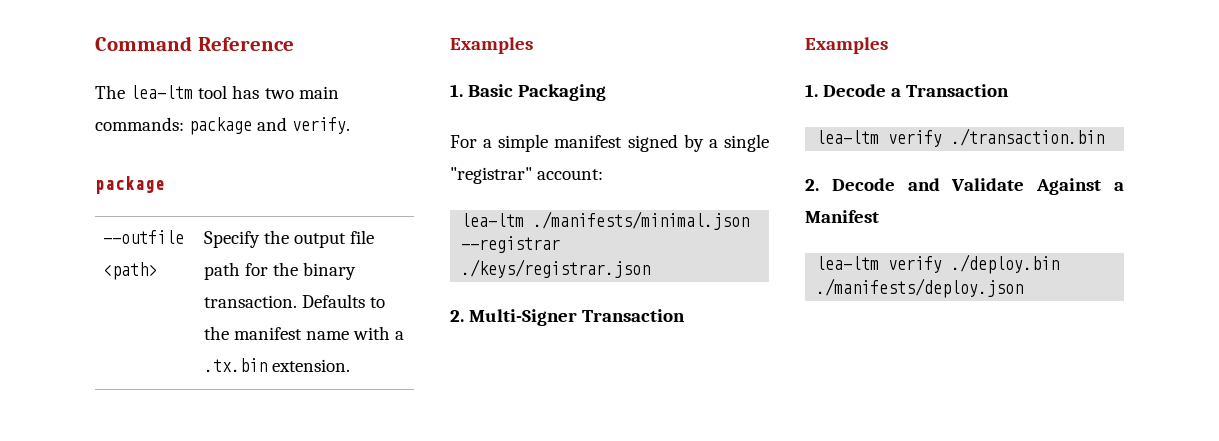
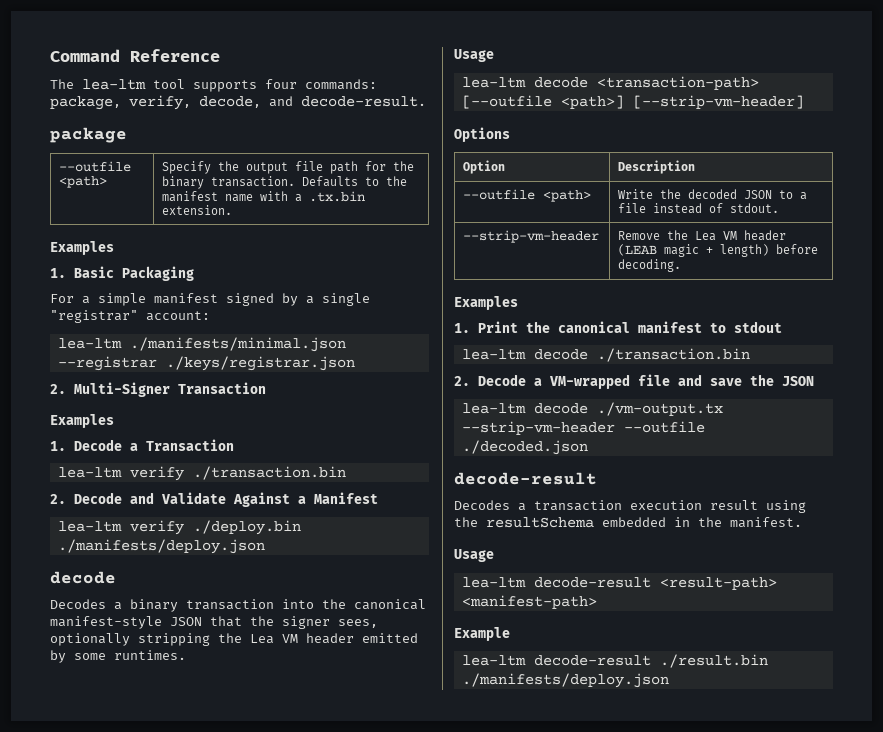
[232,85,339,99] [95,117,351,135] has two main commands: package and verify. -> [193,79,377,92] [50,95,426,110] supports four commands: package, verify, decode, and decode-result.
(1024, 288) none -> [50,571,116,584] [50,599,426,612] [50,616,378,629] [50,633,418,646] [50,650,186,663] [454,49,494,62] [461,76,759,90] [461,95,804,109] [454,127,510,142] [463,160,506,174] [618,160,696,174] [463,189,592,202] [618,189,808,200] [618,203,780,214] [463,230,600,243] [618,230,787,241] [618,244,819,257] [618,259,682,272] [454,296,518,310] [454,321,782,333] [461,348,750,362] [454,374,814,389] [461,402,723,416] [461,421,705,435] [461,440,588,455] [454,472,597,485] [454,500,806,513] [454,517,802,528] [454,549,494,562] [461,577,777,590] [461,595,597,609] [454,627,510,641] [461,654,768,668] [461,673,669,688] // decode // Decodes a binary transaction into the canonical manifest-style JSON that the signer sees, optionally stripping the Lea VM header emitted by some runtimes. // Usage // lea-ltm decode <transaction-path> [--outfile <path>] [--strip-vm-header] // Options // Option | Description // --outfile <path> | Write the decoded JSON to a file instead of stdout. // --strip-vm-header | Remove the Lea VM header (LEAB magic + length) before decoding. // Examples // 1. Print the canonical manifest to stdout // lea-ltm decode ./transaction.bin // 2. Decode a VM-wrapped file and save the JSON // lea-ltm decode ./vm-output.tx --strip-vm-header --outfile ./decoded.json // decode-result // Decodes a transaction execution result using the resultSchema embedded in the manifest. // Usage // lea-ltm decode-result <result-path> <manifest-path> // Example // lea-ltm decode-result ./result.bin ./manifests/deploy.json

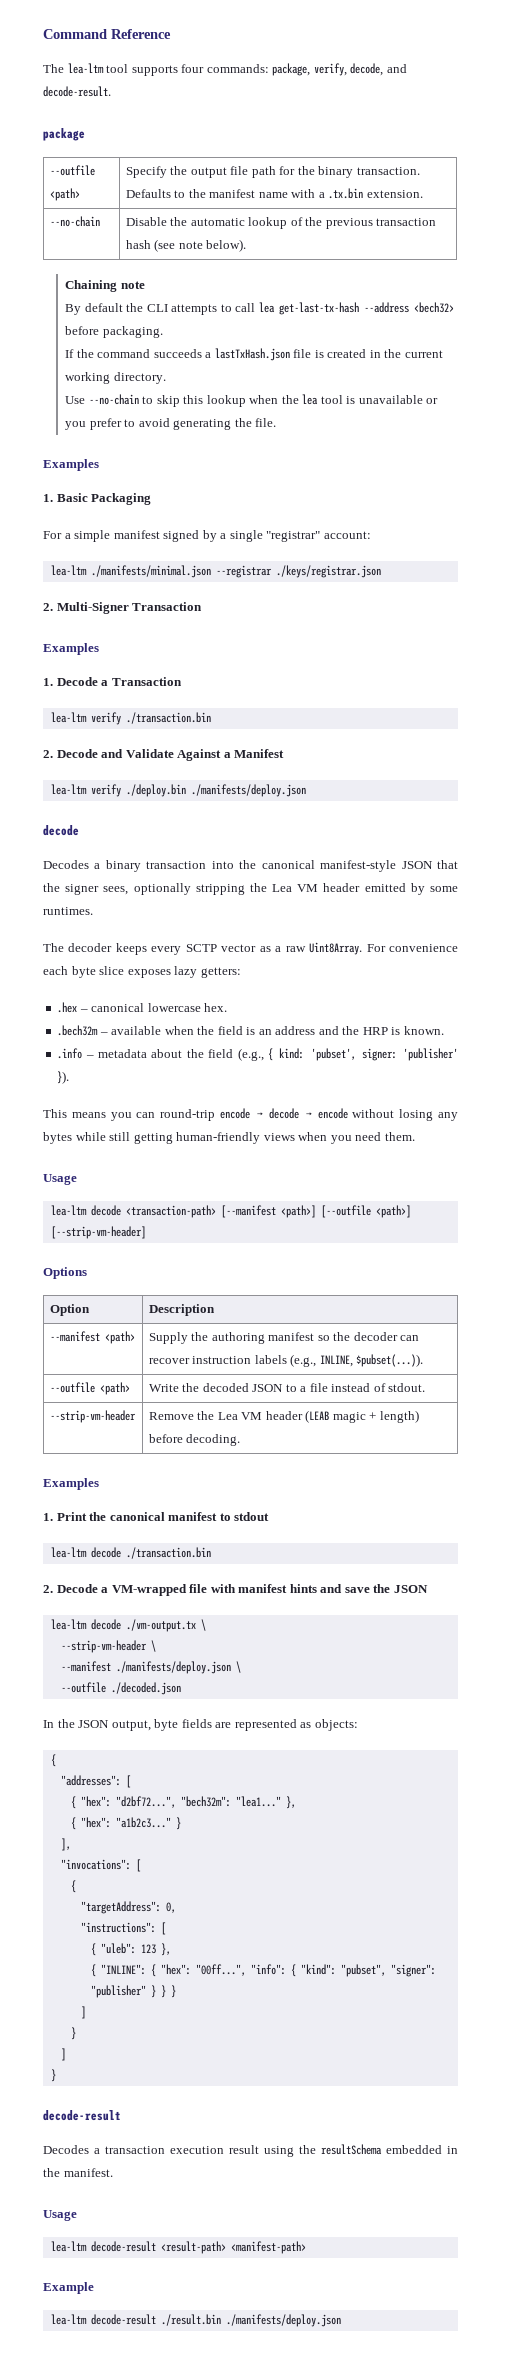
(233, 210) none -> [49,216,100,227] [125,217,437,229] [125,239,247,252] [65,280,145,292] [65,302,454,315] [65,326,163,338] [65,348,443,361] [65,372,166,384] [65,394,439,407] [65,418,277,430] // --no-chain | Disable the automatic lookup of the previous transaction hash (see note below). // Chaining note // By default the CLI attempts to call lea get-last-tx-hash --address <bech32> before packaging. // If the command succeeds a lastTxHash.json file is created in the current working directory. // Use --no-chain to skip this lookup when the lea tool is unavailable or you prefer to avoid generating the file.
(186, 655) none -> [43,942,458,955] [43,966,241,978] [57,1002,228,1013] [57,1025,444,1036] [57,1048,458,1061] [57,1071,70,1084] [43,1108,459,1121] [43,1132,415,1144] // The decoder keeps every SCTP vector as a raw Uint8Array. For convenience each byte slice exposes lazy getters: // .hex – canonical lowercase hex. // .bech32m – available when the field is an address and the HRP is known. // .info – metadata about the field (e.g., { kind: 'pubset', signer: 'publisher' }). // This means you can round-trip encode → decode → encode without losing any bytes while still getting human-friendly views when you need them.
(759, 83) none -> [220,1205,316,1218] [--manifest <path>]
(696, 167) none -> [49,1331,135,1344] [148,1332,420,1344] [148,1354,424,1367] // --manifest <path> | Supply the authoring manifest so the decoder can recover instruction labels (e.g., INLINE, $pubset(...)).
(670, 380) none -> [210,1584,317,1593] with manifest hints
[461,421,705,435] [461,440,588,455] --strip-vm-header --outfile ./decoded.json -> [200,1619,206,1631] [60,1640,156,1653] [60,1661,241,1674] [60,1682,181,1695] [43,1719,358,1731] [50,1754,56,1767] [60,1775,131,1788] [70,1796,296,1809] [70,1817,181,1830] [60,1838,71,1851] [60,1859,141,1872] [70,1880,76,1893] [80,1901,176,1914] [80,1922,166,1935] [90,1943,171,1956] [90,1964,436,1977] [90,1985,176,1998] [80,2006,86,2019] [70,2027,76,2040] [60,2048,66,2061] [50,2069,56,2082] \ // --strip-vm-header \ // --manifest ./manifests/deploy.json \ // --outfile ./decoded.json // In the JSON output, byte fields are represented as objects: // { // "addresses": [ // { "hex": "d2bf72...", "bech32m": "lea1..." }, // { "hex": "a1b2c3..." } // ], // "invocations": [ // { // "targetAddress": 0, // "instructions": [ // { "uleb": 123 }, // { "INLINE": { "hex": "00ff...", "info": { "kind": "pubset", "signer": "publisher" } } } // ] // } // ] // }

